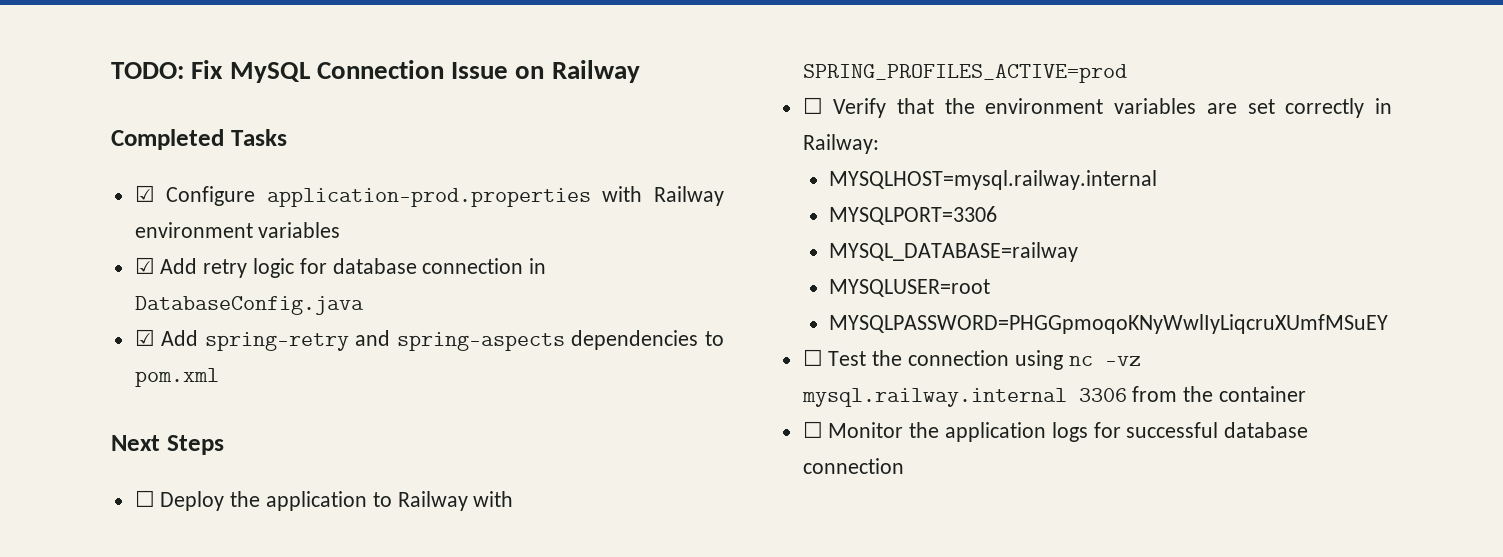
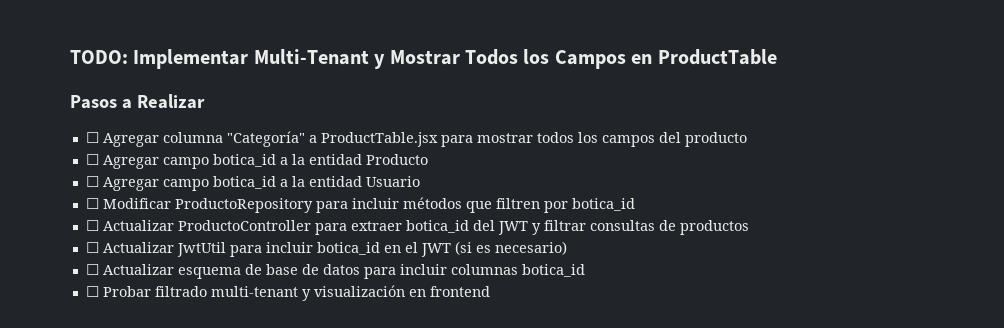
[191,60,640,83] [111,129,287,150] [134,185,724,207] [134,222,341,238] [134,257,547,278] [134,296,364,315] [134,329,724,351] [134,368,219,387] [111,435,224,455] [134,490,514,511] [802,64,1127,83] [802,97,1392,118] [802,134,879,154] [828,170,1157,190] [828,206,997,225] [828,242,1078,262] [828,279,990,297] [828,314,1388,334] [802,349,1141,370] [801,386,1307,407] [802,421,1309,442] [802,458,904,474] Fix MySQL Connection Issue on Railway // Completed Tasks // ☑ Configure application-prod.properties with Railway environment variables // ☑ Add retry logic for database connection in DatabaseConfig.java // ☑ Add spring-retry and spring-aspects dependencies to pom.xml // Next Steps // ☐ Deploy the application to Railway with SPRING_PROFILES_ACTIVE=prod // ☐ Verify that the environment variables are set correctly in Railway: // MYSQLHOST=mysql.railway.internal // MYSQLPORT=3306 // MYSQL_DATABASE=railway // MYSQLUSER=root // MYSQLPASSWORD=PHGGpmoqoKNyWwlIyLiqcruXUmfMSuEY // ☐ Test the connection using nc -vz mysql.railway.internal 3306 from the container // ☐ Monitor the application logs for successful database connection -> [133,49,777,69] [70,94,205,109] [85,131,747,147] [85,154,428,169] [85,176,420,191] [85,197,635,213] [85,220,749,235] [85,241,567,257] [85,264,585,279] [85,285,490,301] Implementar Multi-Tenant y Mostrar Todos los Campos en ProductTable // Pasos a Realizar // ☐ Agregar columna "Categoría" a ProductTable.jsx para mostrar todos los campos del producto // ☐ Agregar campo botica_id a la entidad Producto // ☐ Agregar campo botica_id a la entidad Usuario // ☐ Modificar ProductoRepository para incluir métodos que filtren por botica_id // ☐ Actualizar ProductoController para extraer botica_id del JWT y filtrar consultas de productos // ☐ Actualizar JwtUtil para incluir botica_id en el JWT (si es necesario) // ☐ Actualizar esquema de base de datos para incluir columnas botica_id // ☐ Probar filtrado multi-tenant y visualización en frontend

